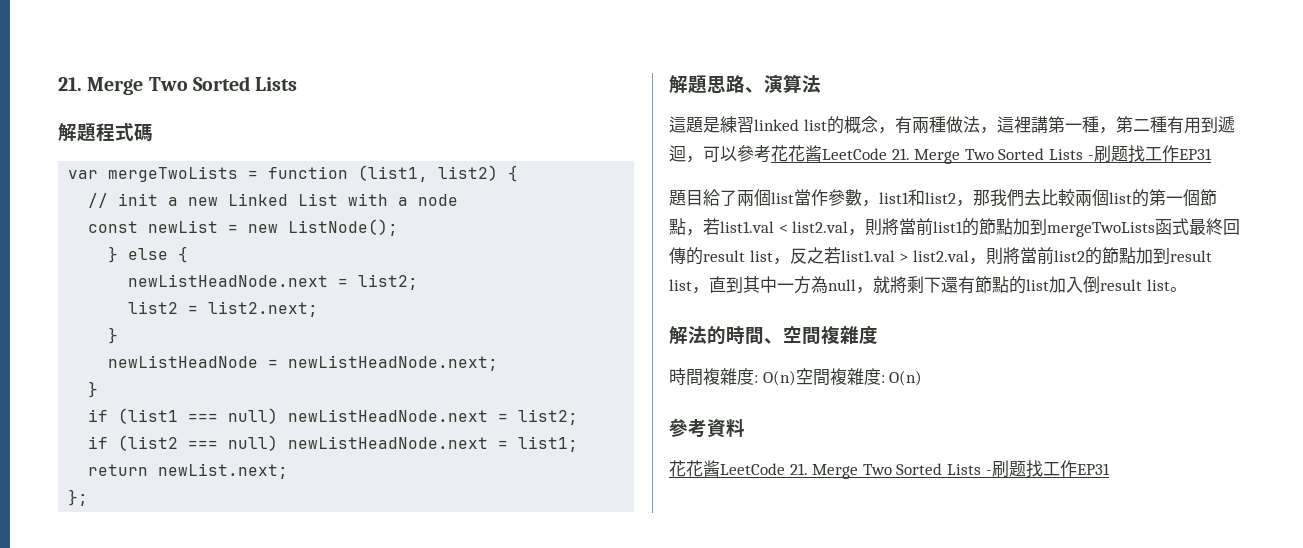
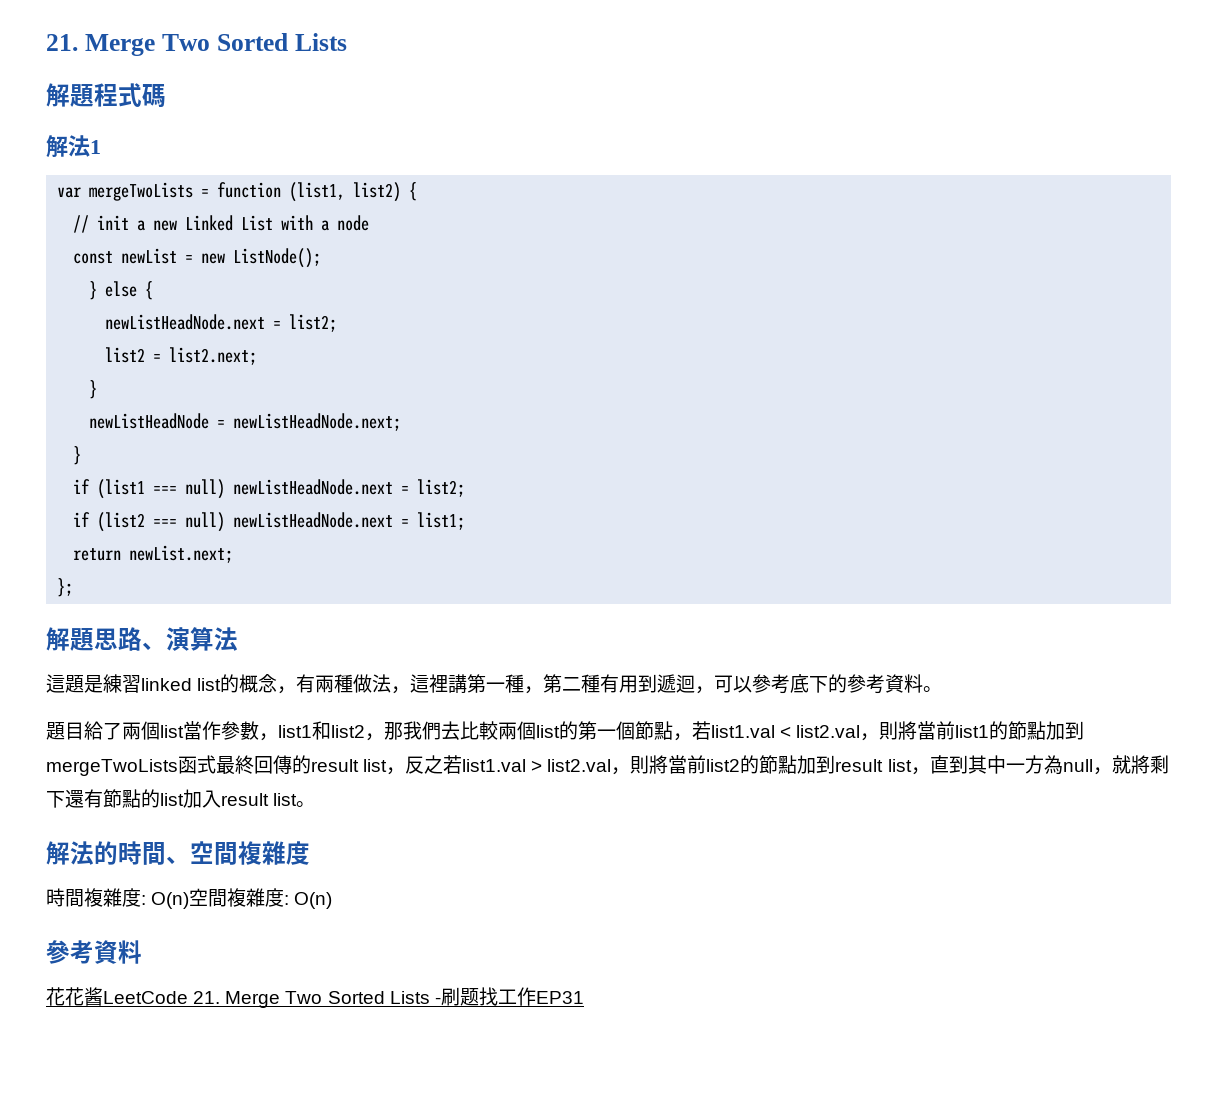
(153, 133) none -> [46,135,101,158] // 解法1
[771,145,1212,164] 花花酱LeetCode 21. Merge Two Sorted Lists -刷题找工作EP31 -> [790,674,943,694] 底下的參考資料。
[1083,276,1100,293] 倒 -> (221, 799) none

